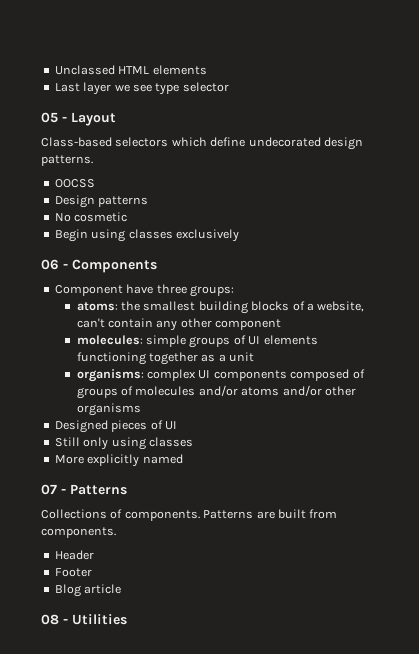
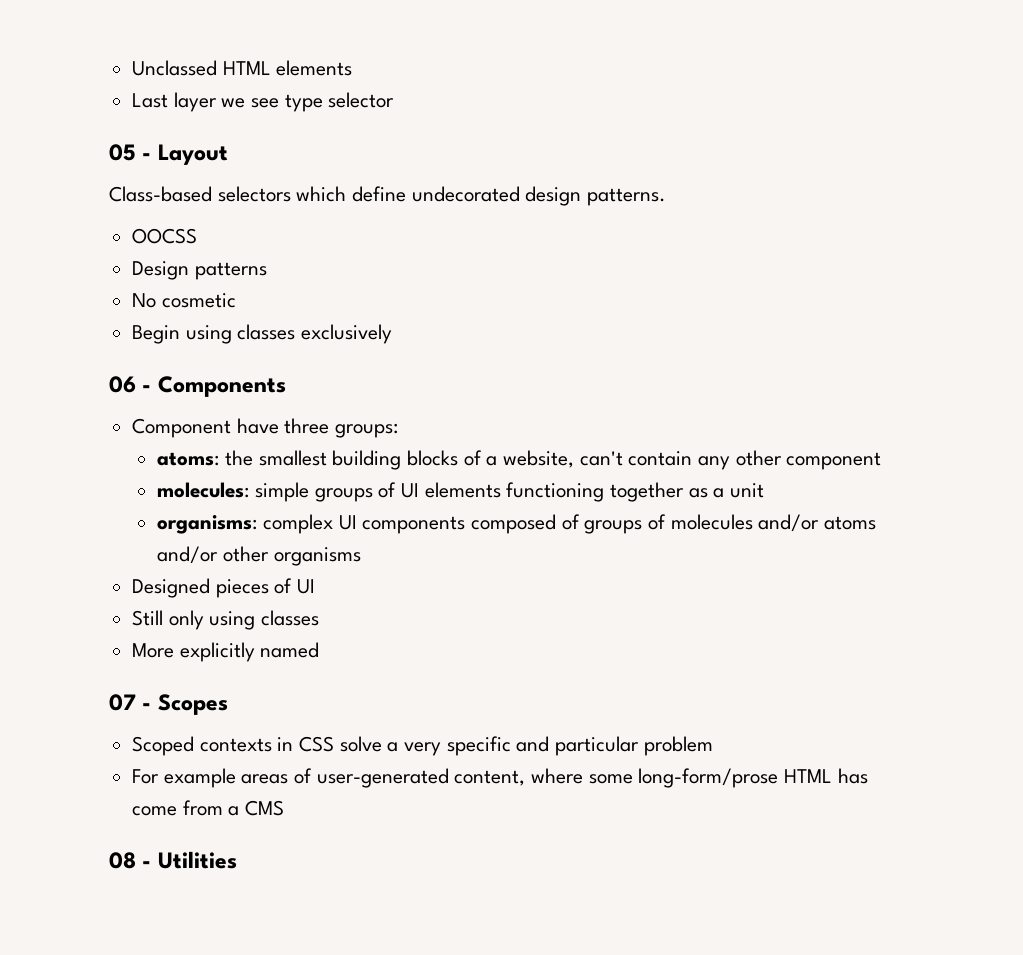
[70,484,127,495] [41,509,338,521] [41,527,116,538] [54,550,94,560] [54,568,92,577] [54,584,122,597] Patterns // Collections of components. Patterns are built from components. // Header // Footer // Blog article -> [157,694,228,715] [132,736,713,756] [132,768,868,788] [132,800,285,816] Scopes // Scoped contexts in CSS solve a very specific and particular problem // For example areas of user-generated content, where some long-form/prose HTML has come from a CMS

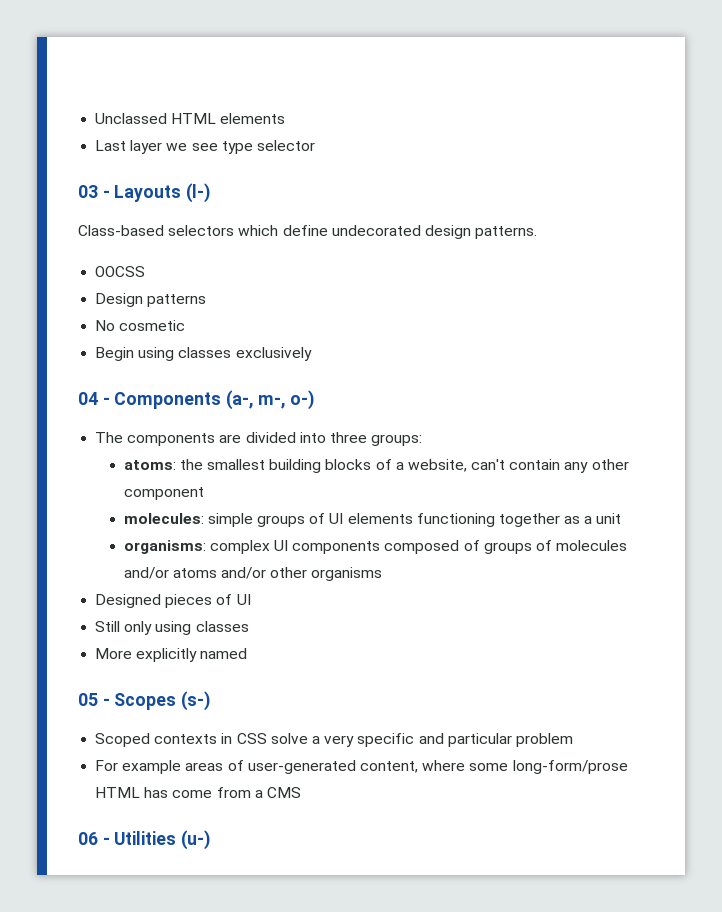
[109,144,228,165] 05 - Layout -> [78,183,211,203] 03 - Layouts (l-)
[109,376,136,393] 06 -> [78,392,98,405] 04
[132,418,279,438] // Component have -> [226,390,314,410] [95,432,326,446] (a-, m-, o-) // The components are divided into
[109,694,136,711] 07 -> [78,693,98,706] 05
(228, 704) none -> [181,691,211,711] (s-)
[109,852,136,869] 08 -> [78,832,98,845] 06
(237, 860) none -> [181,830,211,850] (u-)

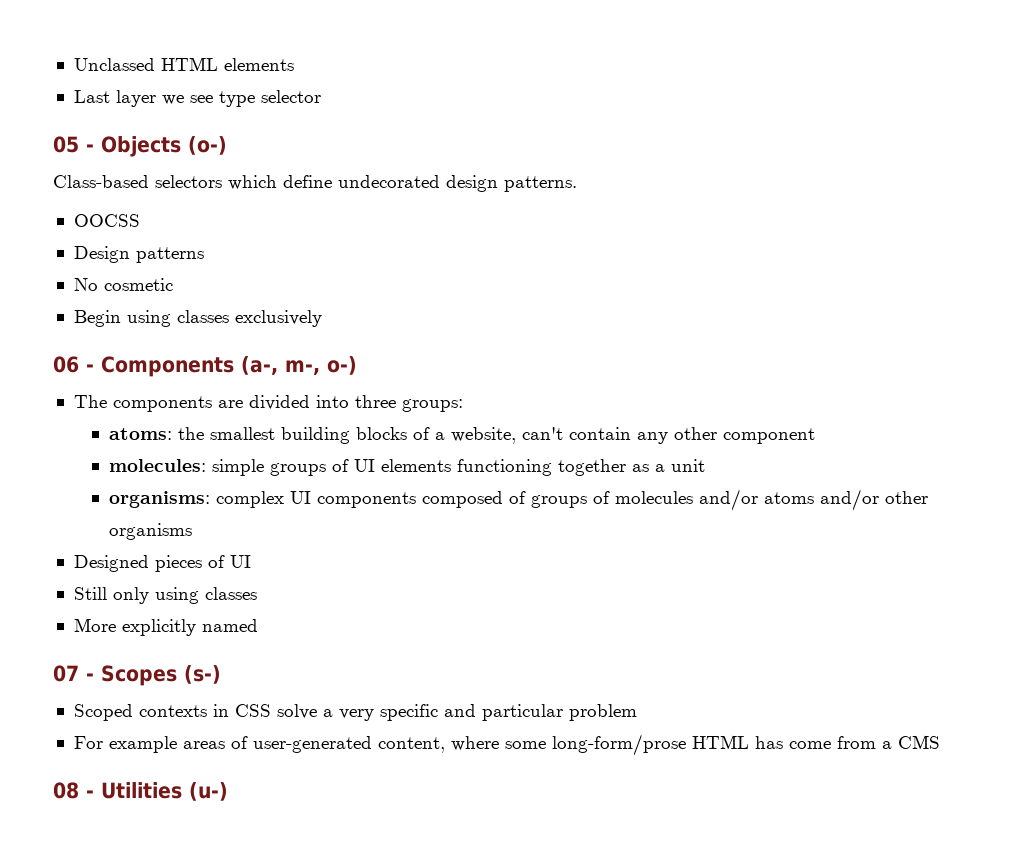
[78,183,211,203] 03 - Layouts (l-) -> [53,136,227,157] 05 - Objects (o-)
[78,392,98,405] 04 -> [53,356,79,373] 06
[78,693,98,706] 05 -> [53,665,79,682] 07
[78,832,98,845] 06 -> [53,782,79,799] 08

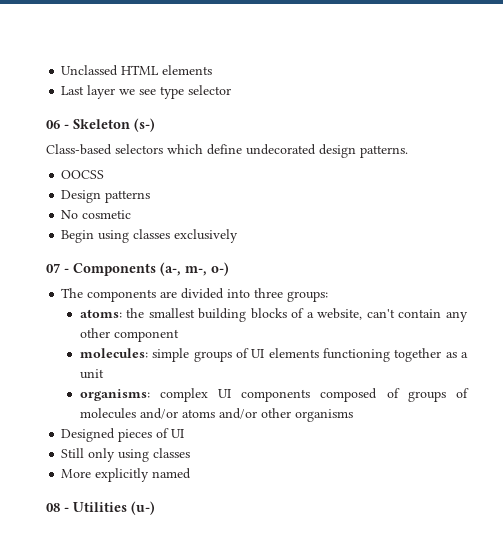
[53,136,227,157] 05 - Objects (o-) -> [46,118,155,132] 06 - Skeleton (s-)
[53,356,79,373] 06 -> [46,263,60,273] 07
[53,665,221,686] [73,704,637,721] [73,734,940,756] // 07 - Scopes (s-) // Scoped contexts in CSS solve a very specific and particular problem // For example areas of user-generated content, where some long-form/prose HTML has come from a CMS -> (192, 473) none

